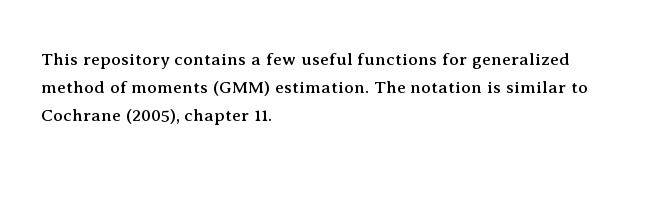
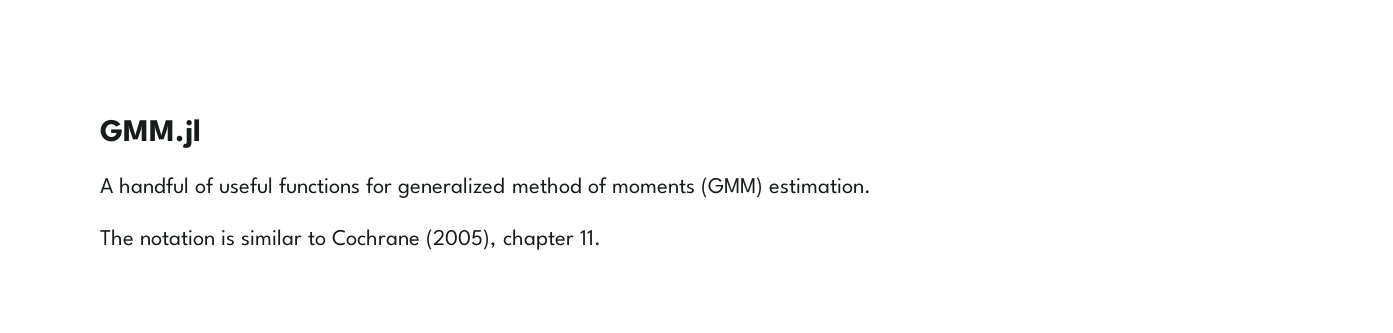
[41,53,296,69] This repository contains a few -> [100,119,201,148] [100,177,215,194] GMM.jl // A handful of
(369, 87) none -> (871, 186) //

